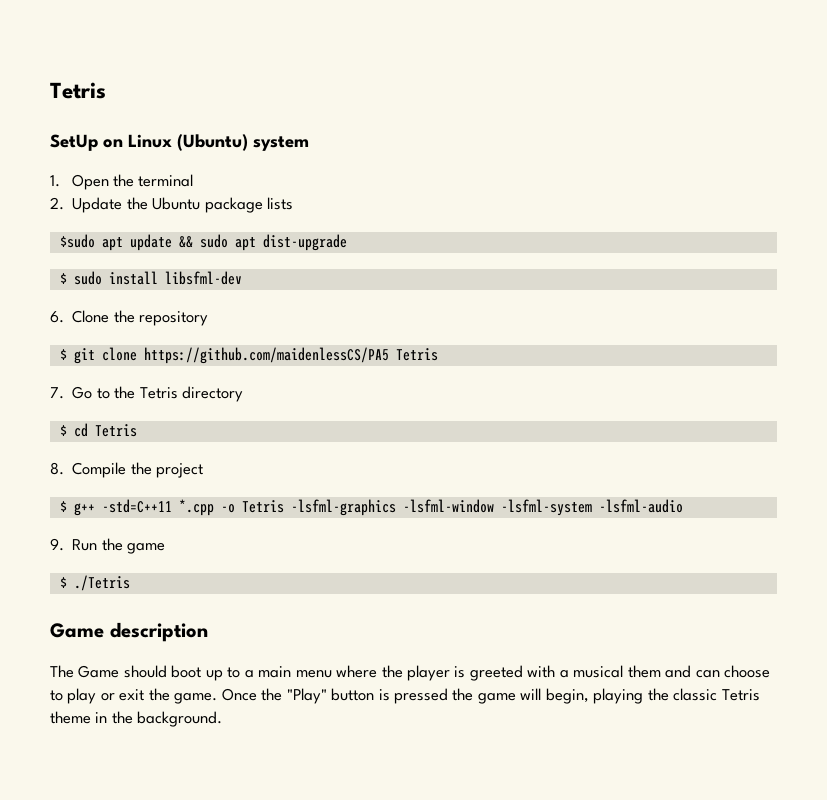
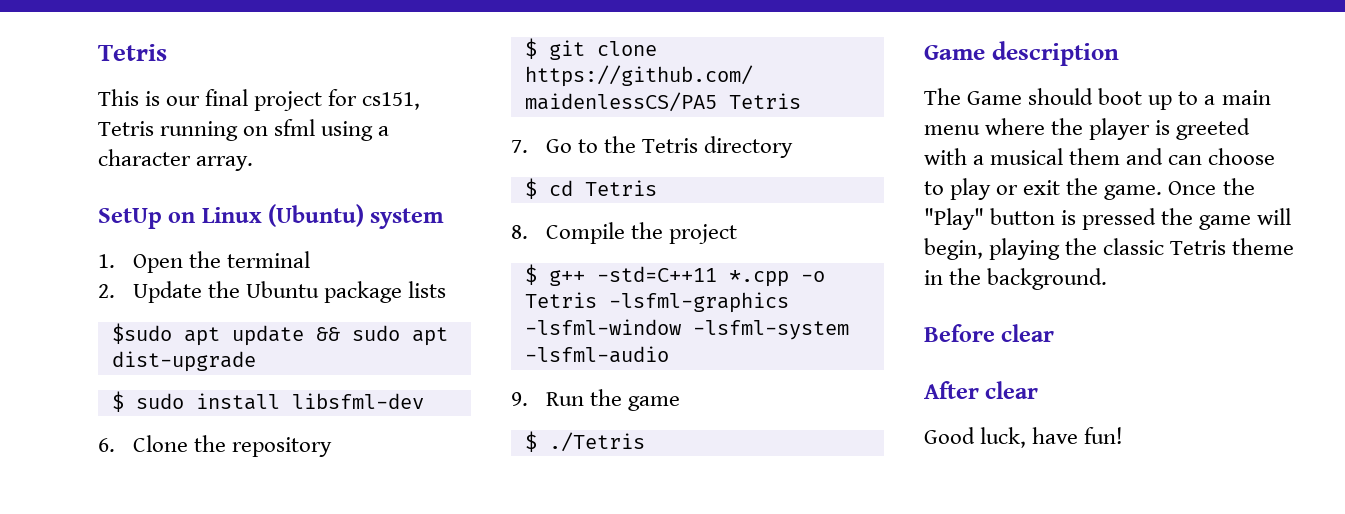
[50,82,106,99] Tetris -> [98,44,167,61] [98,89,421,111] [98,119,390,141] [98,149,254,171] Tetris // This is our final project for cs151, Tetris running on sfml using a character array.
(223, 719) none -> [924,324,1055,342] [924,381,1039,399] [924,427,1124,448] // Before clear // After clear // Good luck, have fun!

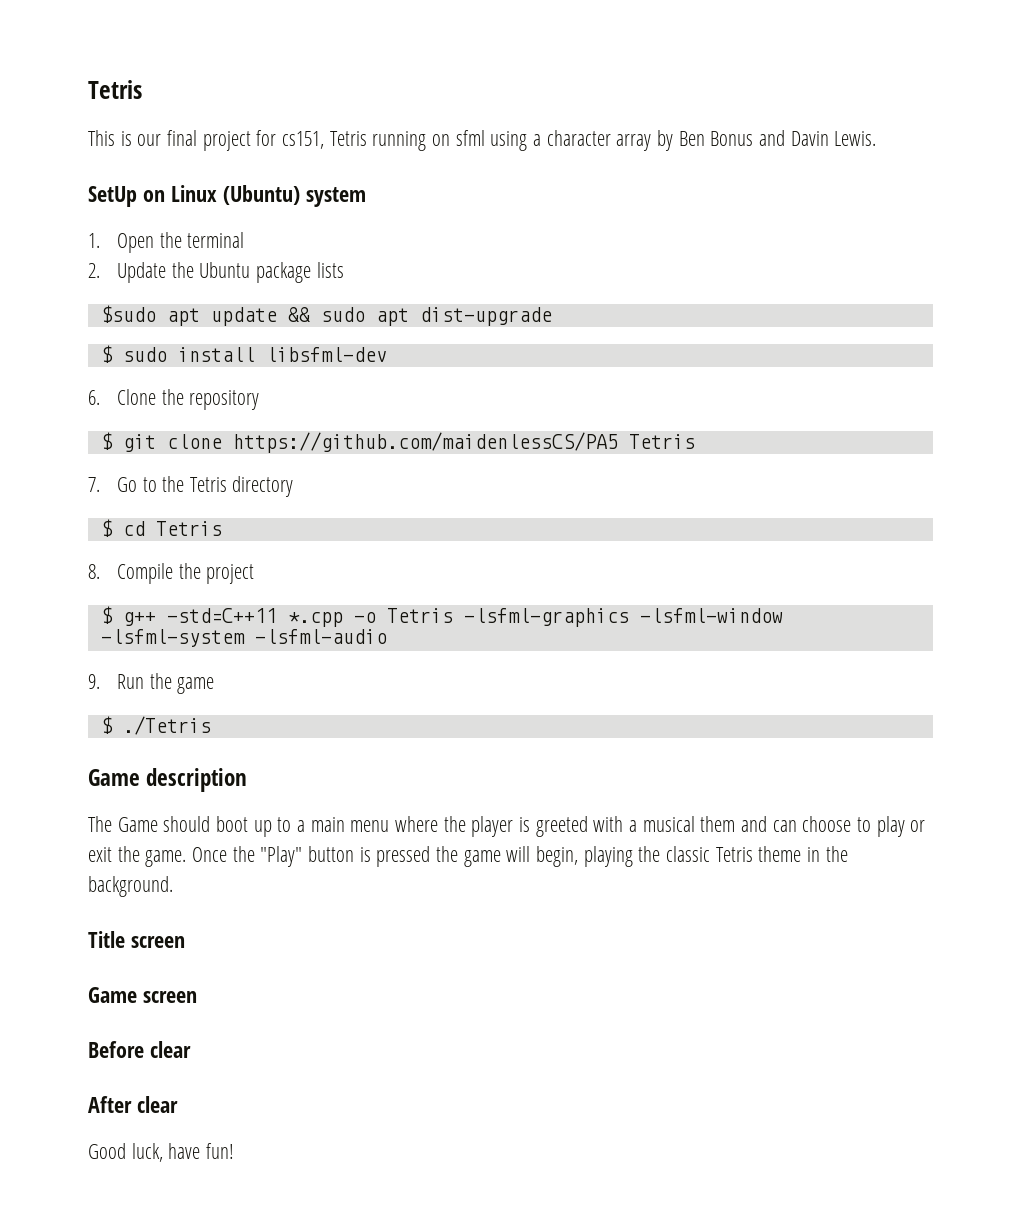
[196,156,254,171] array. -> [616,130,877,151] array by Ben Bonus and Davin Lewis.
(1108, 279) none -> [88,931,185,948] [88,987,197,1003] // Title screen // Game screen

